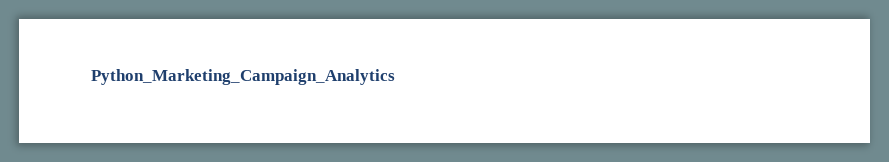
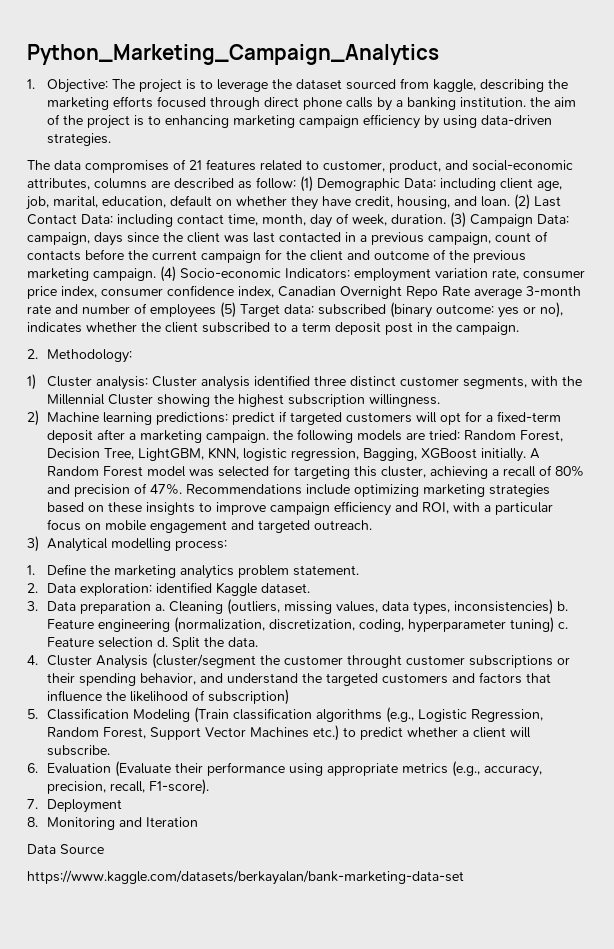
(395, 77) none -> [27,78,569,93] [47,96,577,111] [47,114,553,129] [47,133,112,146] [27,159,573,173] [27,176,562,192] [26,194,561,210] [27,212,569,228] [27,231,548,246] [27,249,526,263] [27,266,585,282] [27,285,581,299] [27,302,563,318] [27,322,519,335] [27,349,133,363] [27,374,583,390] [47,394,441,407] [27,410,562,426] [47,429,564,443] [47,447,541,462] [47,465,585,479] [47,483,551,497] [47,501,554,516] [47,519,373,533] [27,536,228,552] [27,564,360,579] [27,582,311,596] [27,599,569,615] [47,617,569,633] [47,637,259,650] [27,653,571,669] [47,672,552,686] [47,689,290,705] [27,707,544,723] [47,725,532,741] [47,745,111,756] [27,761,543,777] [47,779,210,795] [27,799,123,813] [27,817,199,830] [27,844,104,854] [27,870,464,885] // 1. Objective: The project is to leverage the dataset sourced from kaggle, describing the marketing efforts focused through direct phone calls by a banking institution. the aim of the project is to enhancing marketing campaign efficiency by using data-driven strategies. // The data compromises of 21 features related to customer, product, and social-economic attributes, columns are described as follow: (1) Demographic Data: including client age, job, marital, education, default on whether they have credit, housing, and loan. (2) Last Contact Data: including contact time, month, day of week, duration. (3) Campaign Data: campaign, days since the client was last contacted in a previous campaign, count of contacts before the current campaign for the client and outcome of the previous marketing campaign. (4) Socio-economic Indicators: employment variation rate, consumer price index, consumer confidence index, Canadian Overnight Repo Rate average 3-month rate and number of employees (5) Target data: subscribed (binary outcome: yes or no), indicates whether the client subscribed to a term deposit post in the campaign. // 2. Methodology: // 1) Cluster analysis: Cluster analysis identified three distinct customer segments, with the Millennial Cluster showing the highest subscription willingness. // 2) Machine learning predictions: predict if targeted customers will opt for a fixed-term deposit after a marketing campaign. the following models are tried: Random Forest, Decision Tree, LightGBM, KNN, logistic regression, Bagging, XGBoost initially. A Random Forest model was selected for targeting this cluster, achieving a recall of 80% and precision of 47%. Recommendations include optimizing marketing strategies based on these insights to improve campaign efficiency and ROI, with a particular focus on mobile engagement and targeted outreach. // 3) Analytical modelling process: // 1. Define the marketing analytics problem statement. // 2. Data exploration: identified Kaggle dataset. // 3. Data preparation a. Cleaning (outliers, missing values, data types, inconsistencies) b. Feature engineering (normalization, discretization, coding, hyperparameter tuning) c. Feature selection d. Split the data. // 4. Cluster Analysis (cluster/segment the customer throught customer subscriptions or their spending behavior, and understand the targeted customers and factors that influence the likelihood of subscription) // 5. Classification Modeling (Train classification algorithms (e.g., Logistic Regression, Random Forest, Support Vector Machines etc.) to predict whether a client will subscribe. // 6. Evaluation (Evaluate their performance using appropriate metrics (e.g., accuracy, precision, recall, F1-score). // 7. Deployment // 8. Monitoring and Iteration // Data Source // https://www.kaggle.com/datasets/berkayalan/bank-marketing-data-set

